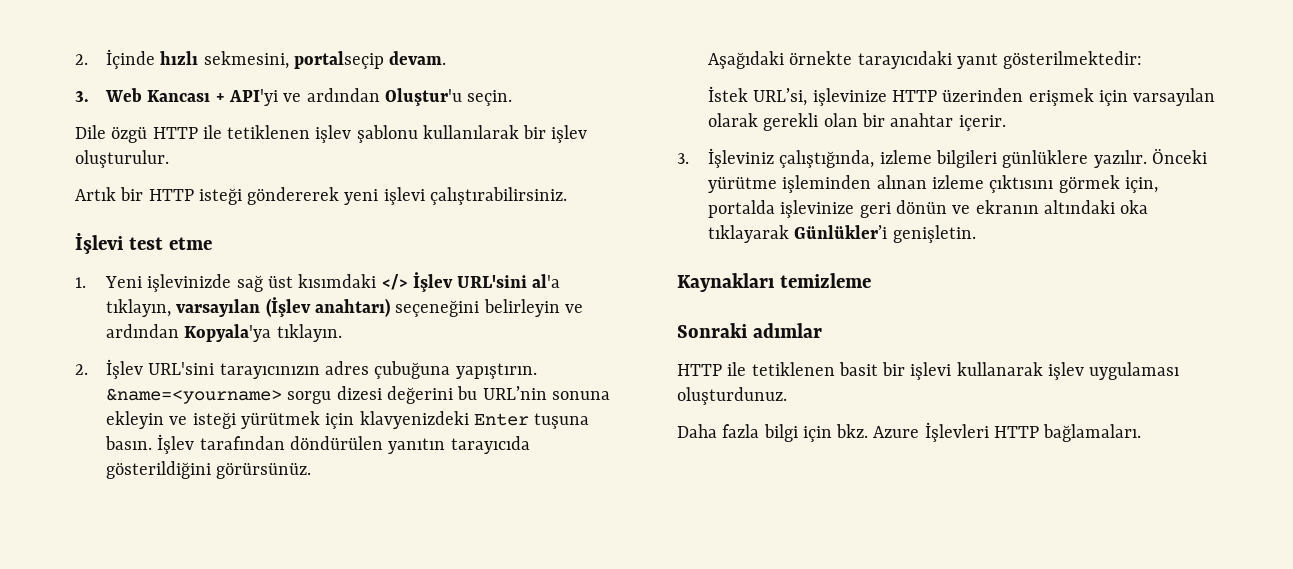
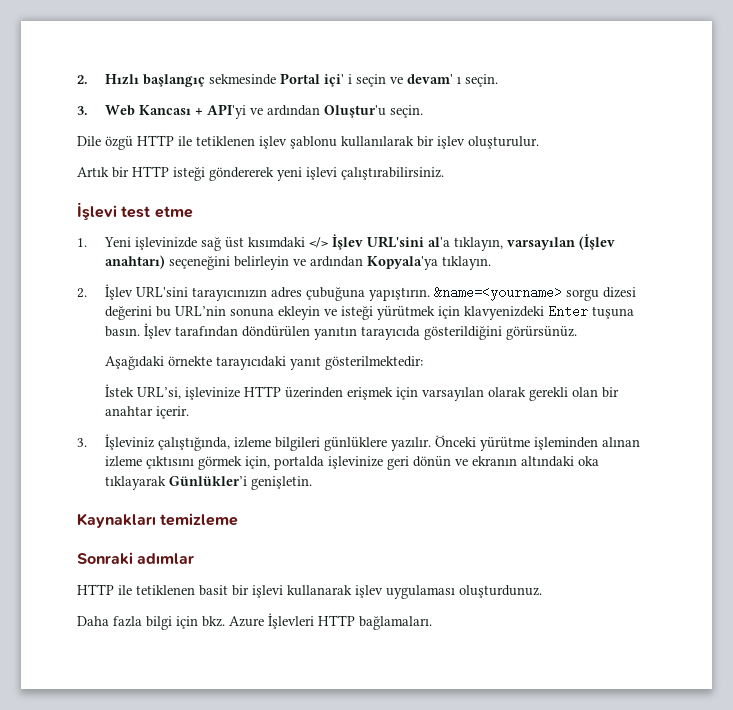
[75,49,447,69] 2. İçinde hızlı sekmesini, portalseçip devam. -> [77,73,499,87] 2. Hızlı başlangıç sekmesinde Portal içi' i seçin ve devam' ı seçin.

